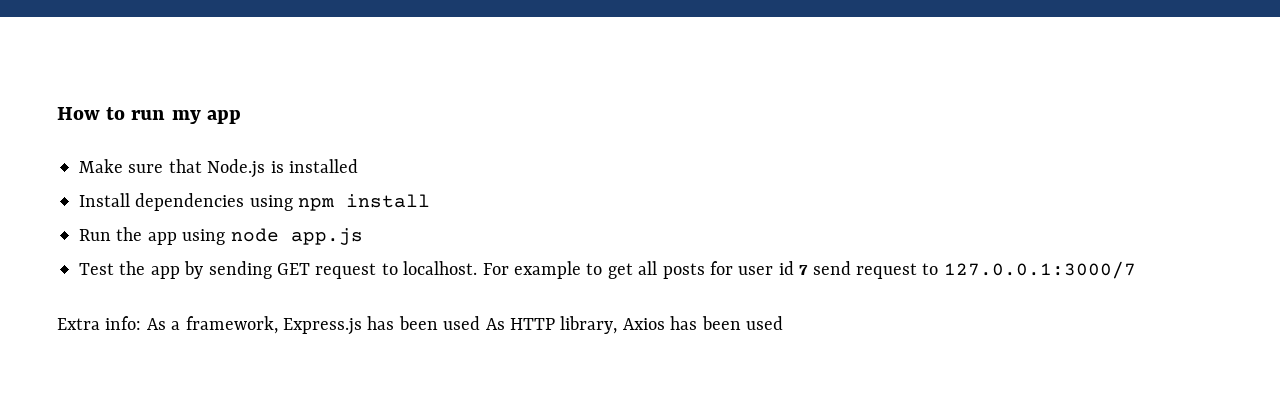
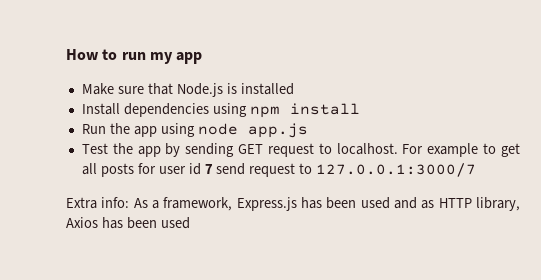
[485,318,505,330] As -> [393,197,435,209] and as

